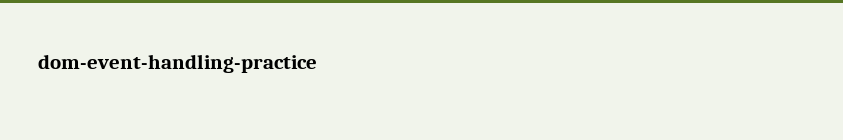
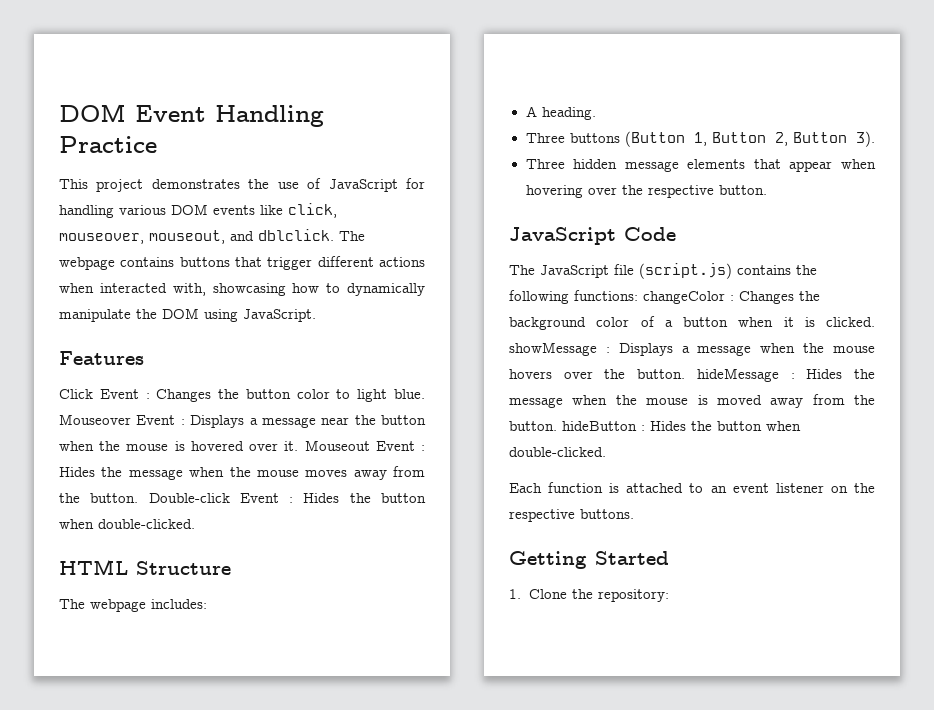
[38,54,317,73] dom-event-handling-practice -> [59,104,324,127] [59,136,157,153] [59,178,425,192] [59,203,337,218] [59,229,365,244] [59,256,425,270] [59,283,425,296] [59,308,316,322] [59,351,144,365] [59,389,425,402] [59,414,426,428] [59,440,425,451] [59,466,425,480] [59,493,426,503] [59,519,195,529] [59,559,231,575] [59,599,207,612] [525,106,596,120] [525,131,875,147] [525,159,876,172] [525,185,767,198] [509,227,676,245] [509,263,817,279] [509,290,820,304] [509,316,875,330] [509,342,875,356] [509,368,875,382] [509,394,875,408] [509,421,801,431] [509,447,606,457] [509,482,875,493] [509,509,634,522] [509,551,669,569] [509,589,669,602] DOM Event Handling Practice // This project demonstrates the use of JavaScript for handling various DOM events like click, mouseover, mouseout, and dblclick. The webpage contains buttons that trigger different actions when interacted with, showcasing how to dynamically manipulate the DOM using JavaScript. // Features // Click Event : Changes the button color to light blue. Mouseover Event : Displays a message near the button when the mouse is hovered over it. Mouseout Event : Hides the message when the mouse moves away from the button. Double-click Event : Hides the button when double-clicked. // HTML Structure // The webpage includes: // A heading. // Three buttons (Button 1, Button 2, Button 3). // Three hidden message elements that appear when hovering over the respective button. // JavaScript Code // The JavaScript file (script.js) contains the following functions: changeColor : Changes the background color of a button when it is clicked. showMessage : Displays a message when the mouse hovers over the button. hideMessage : Hides the message when the mouse is moved away from the button. hideButton : Hides the button when double-clicked. // Each function is attached to an event listener on the respective buttons. // Getting Started // 1. Clone the repository:

